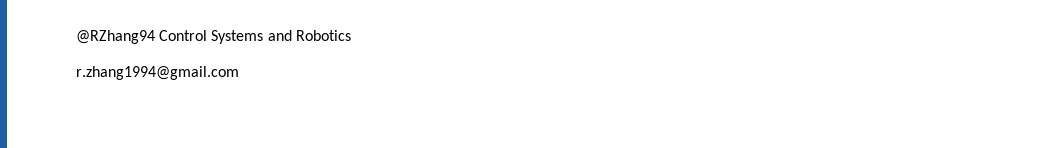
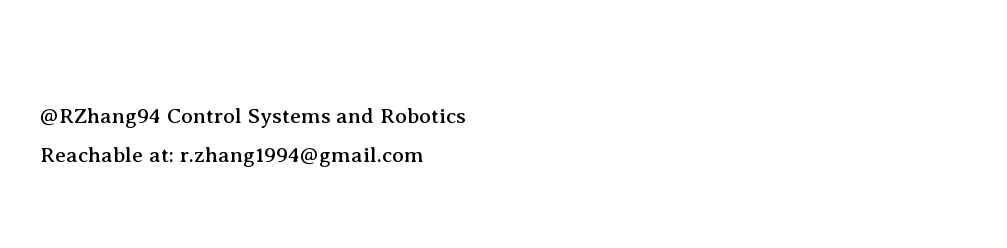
(351, 35) none -> [40,147,174,162] Reachable at:

